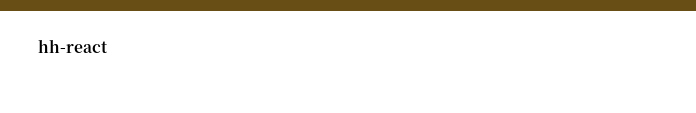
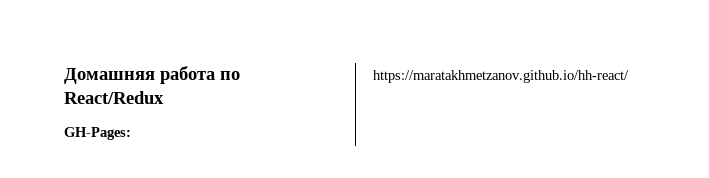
[38,39,108,53] hh-react -> [64,66,240,84] [64,91,164,104] [64,127,131,140] [373,70,629,83] Домашняя работа по React/Redux // GH-Pages: https://maratakhmetzanov.github.io/hh-react/

